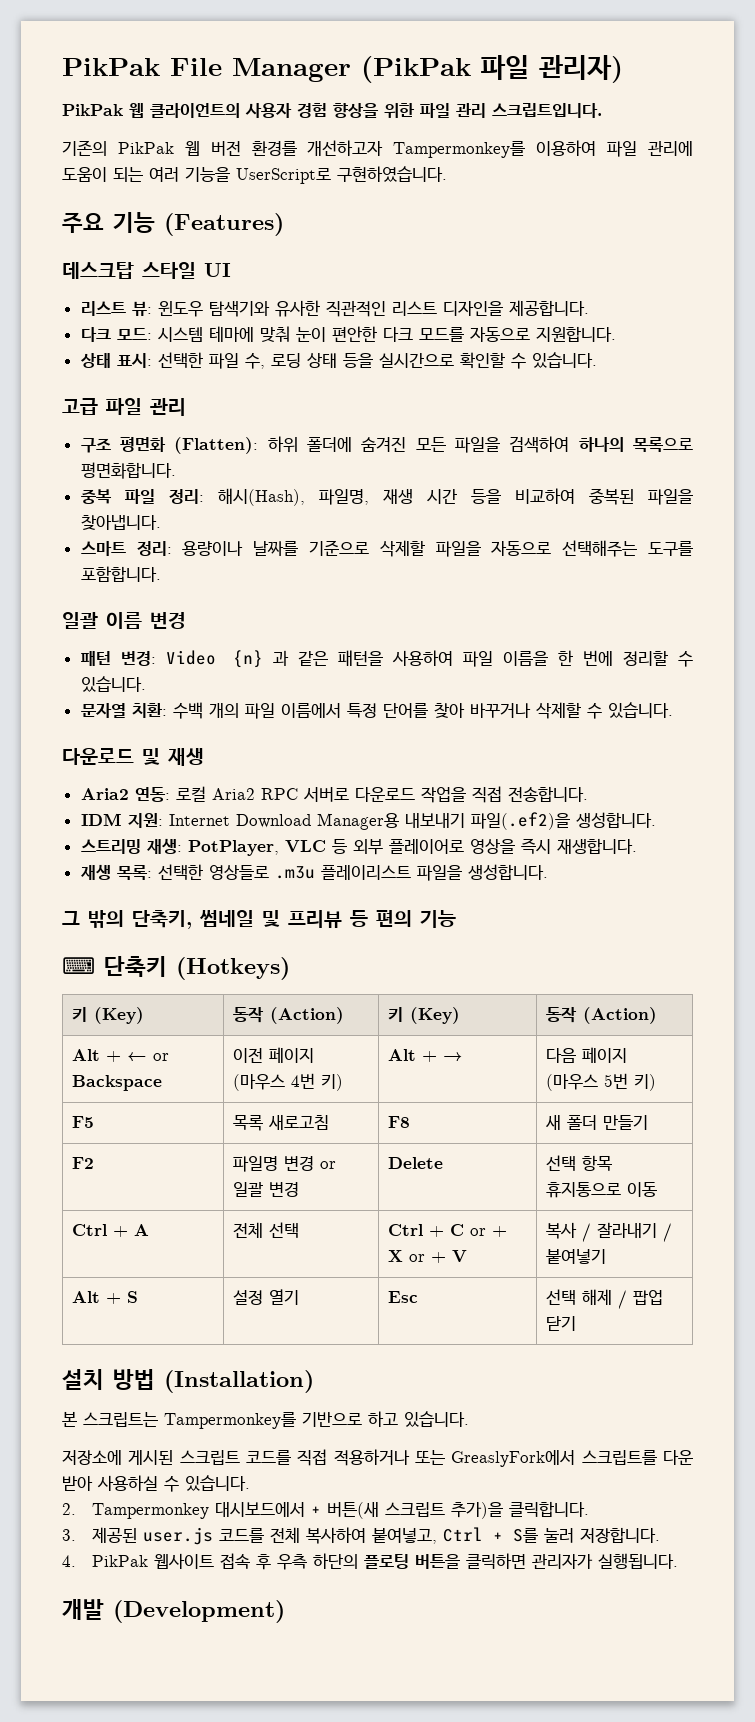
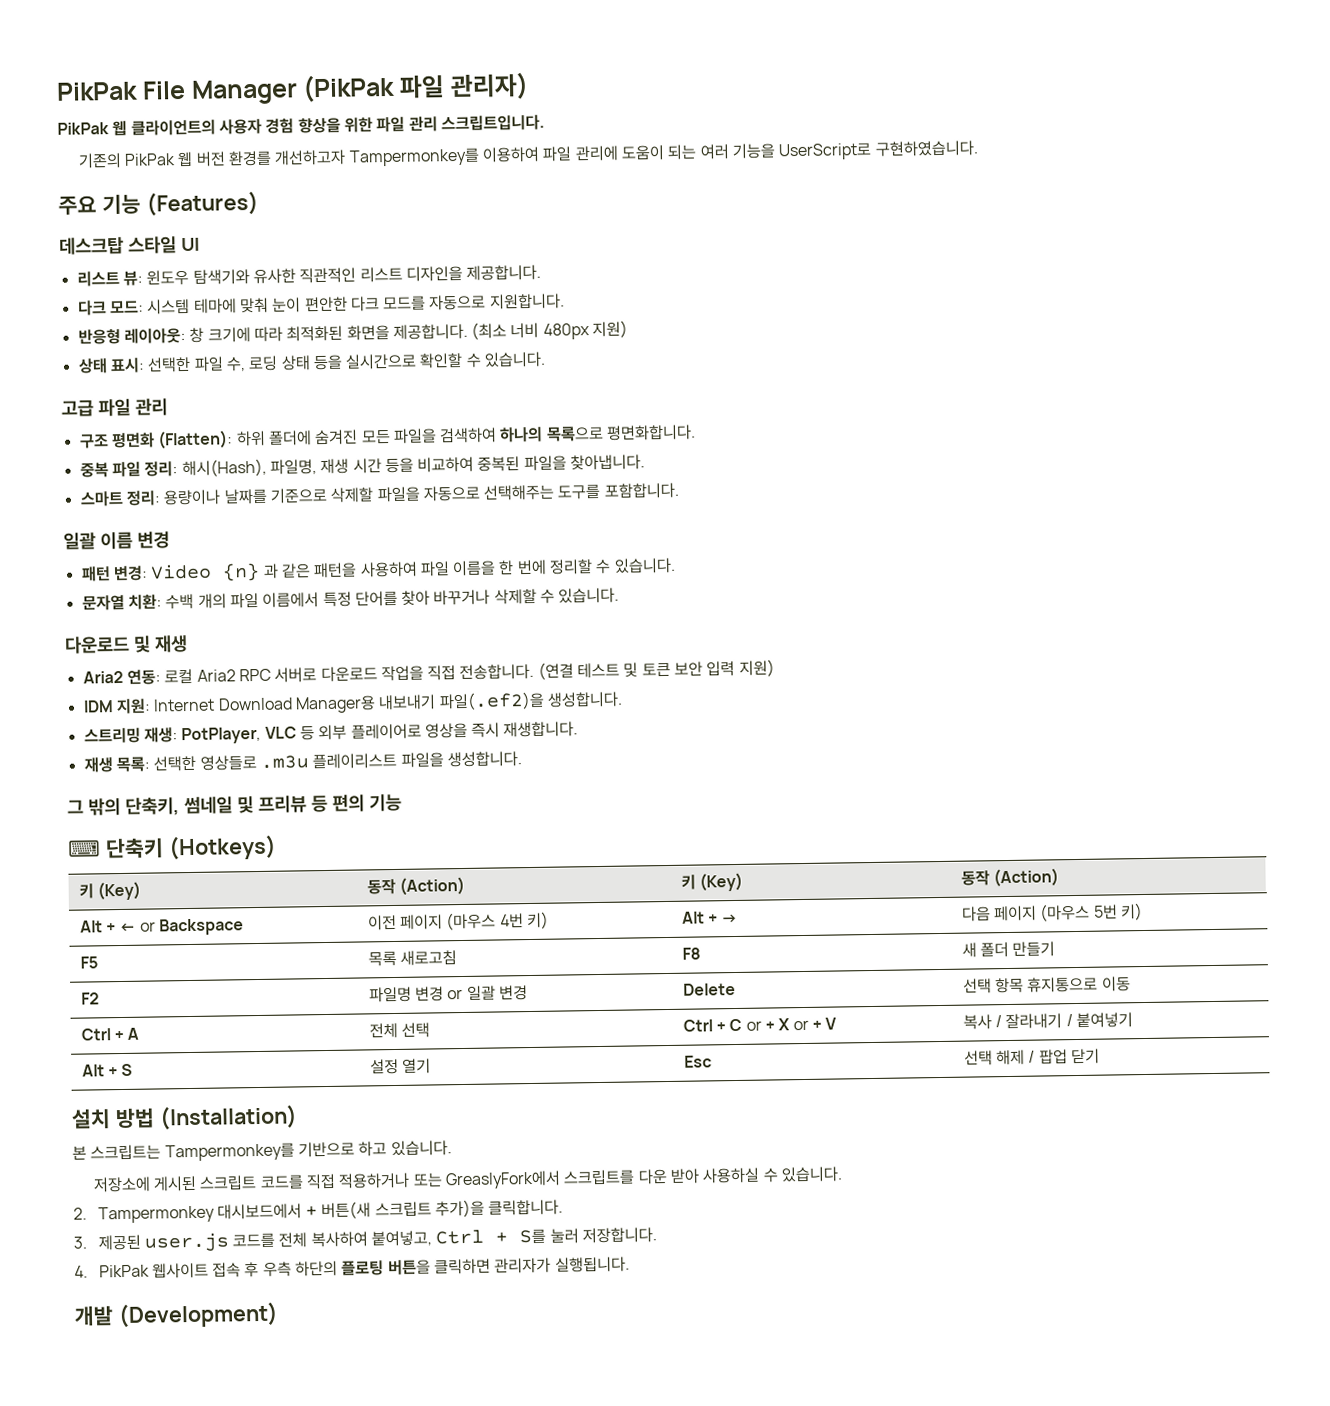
(616, 334) none -> [77,320,629,345] // 반응형 레이아웃: 창 크기에 따라 최적화된 화면을 제공합니다. (최소 너비 480px 지원)
(588, 794) none -> [537,659,775,680] (연결 테스트 및 토큰 보안 입력 지원)

